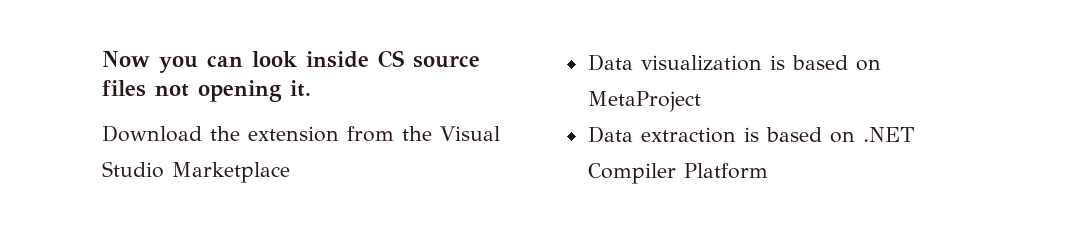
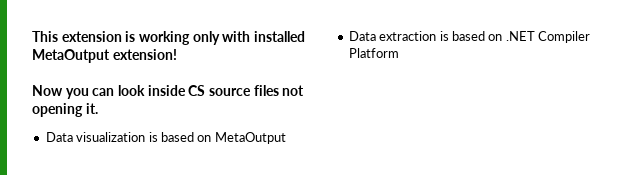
(102, 59) none -> [32,31,305,45] [32,49,177,63] This extension is working only with installed MetaOutput extension! //
[102,125,500,142] [102,161,290,183] // Download the extension from the Visual Studio Marketplace -> (98, 108) none
[587,91,701,112] MetaProject -> [214,132,286,144] MetaOutput

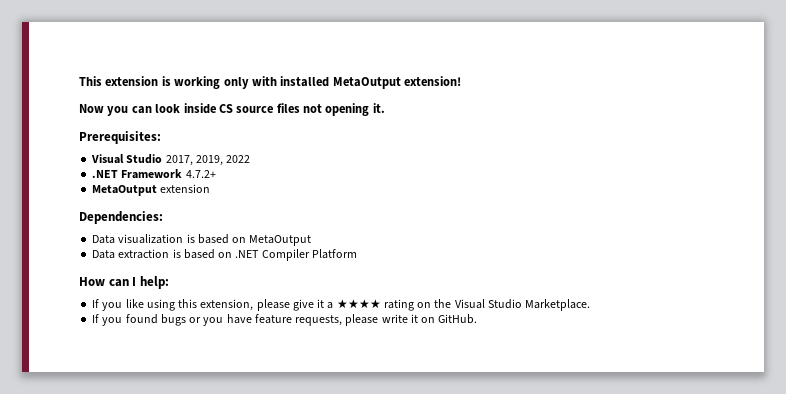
(98, 108) none -> [79,131,161,144] [91,154,251,166] [92,169,216,179] [92,184,211,196] [79,211,163,224] // Prerequisites: // Visual Studio 2017, 2019, 2022 // .NET Framework 4.7.2+ // MetaOutput extension // Dependencies:
(399, 53) none -> [79,276,169,289] [92,299,591,311] [92,314,478,326] // How can I help: // If you like using this extension, please give it a ★★★★ rating on the Visual Studio Marketplace. // If you found bugs or you have feature requests, please write it on GitHub.

